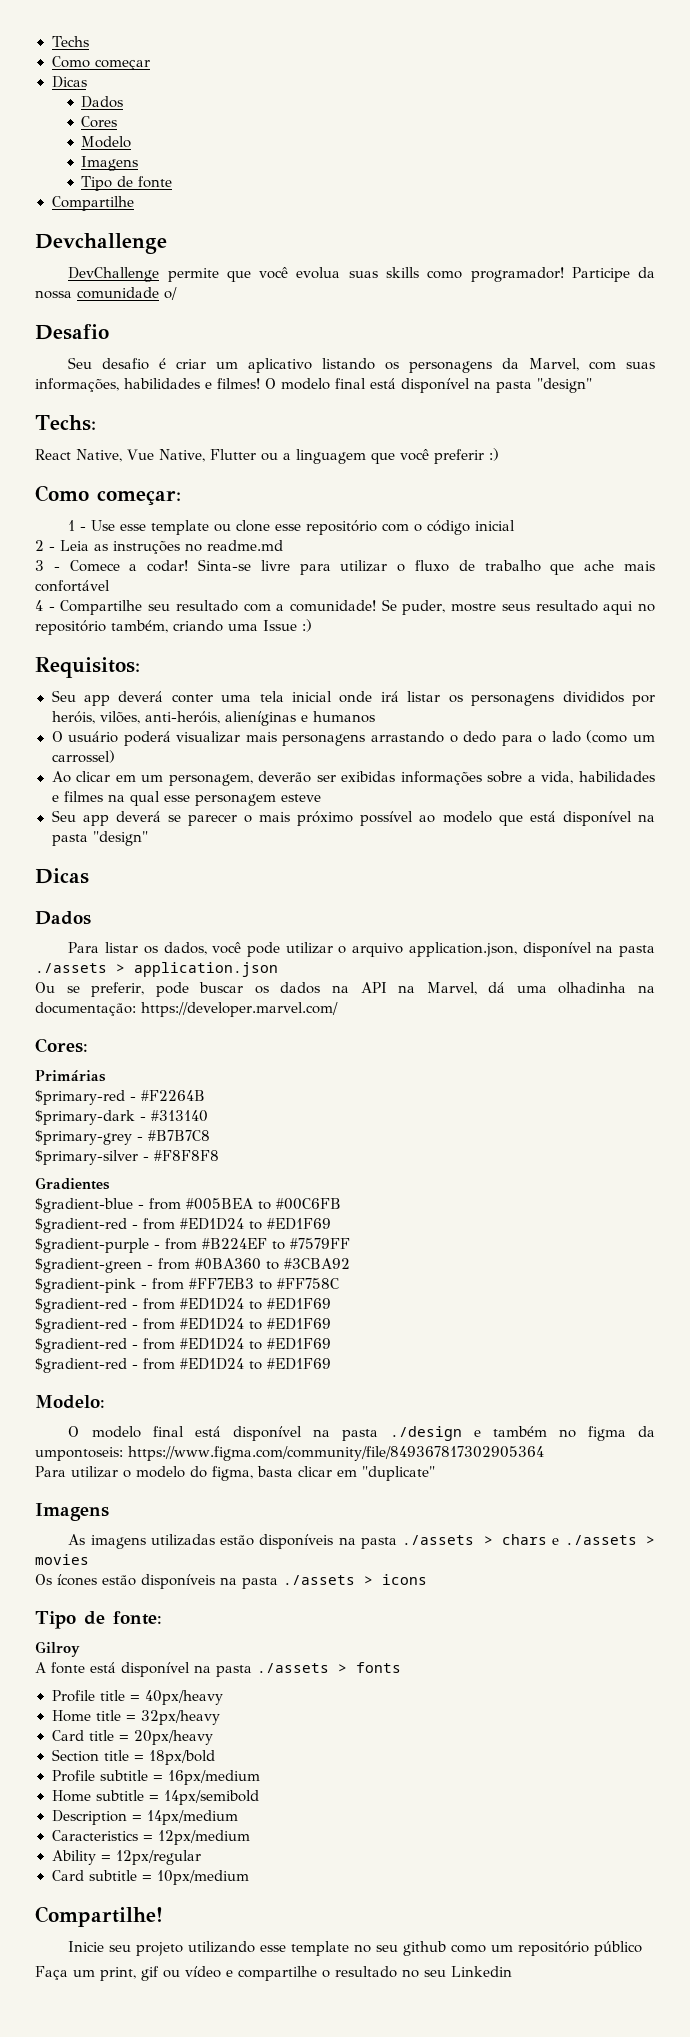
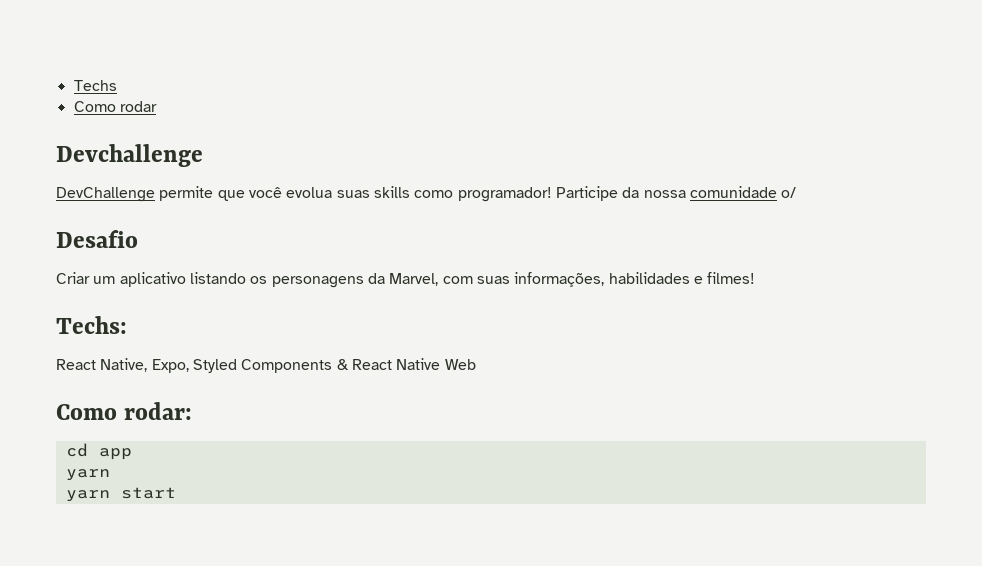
[94,59,150,70] [51,76,87,88] [81,96,124,108] [81,116,118,128] [81,136,132,148] [81,156,139,171] [81,176,173,191] [51,196,134,211] começar // Dicas // Dados // Cores // Modelo // Imagens // Tipo de fonte // Compartilhe -> [119,101,157,112] rodar
[68,357,207,370] Seu desafio é criar -> [56,272,90,284] Criar
[265,378,592,393] [35,415,96,431] [35,448,499,464] [35,485,181,505] [68,520,516,535] [35,540,283,554] [35,559,655,575] [35,580,110,592] [35,599,655,615] [35,619,312,635] [35,657,140,678] [51,690,655,706] [51,711,375,726] [51,730,656,746] [51,750,115,763] [51,771,656,786] [51,791,321,806] [51,810,655,826] [51,831,148,846] [35,868,89,884] [35,911,91,925] [68,942,655,957] [35,962,278,977] [35,982,655,997] [35,1002,338,1017] [35,1038,88,1053] [35,1070,106,1082] [35,1090,205,1105] [35,1110,208,1125] [35,1130,210,1145] [35,1150,219,1165] [35,1177,110,1190] [35,1198,341,1213] [35,1218,331,1233] [35,1238,350,1253] [35,1258,350,1273] [35,1278,339,1293] [35,1298,331,1313] [35,1318,331,1333] [35,1338,331,1353] [35,1358,331,1373] [35,1395,105,1409] [68,1426,655,1441] [35,1446,544,1461] [35,1466,435,1481] [35,1503,109,1521] [68,1534,655,1549] [35,1554,89,1565] [35,1574,427,1589] [35,1611,162,1629] [35,1641,80,1657] [35,1662,401,1677] [51,1690,223,1705] [51,1710,220,1725] [51,1730,213,1745] [51,1749,215,1765] [51,1770,260,1785] [51,1790,259,1805] [51,1810,238,1825] [51,1830,250,1845] [51,1850,201,1865] [51,1870,249,1885] [35,1906,163,1927] [68,1941,643,1956] [35,1966,512,1981] O modelo final está disponível na pasta "design" // Techs: // React Native, Vue Native, Flutter ou a linguagem que você preferir :) // Como começar: // 1 - Use esse template ou clone esse repositório com o código inicial // 2 - Leia as instruções no readme.md // 3 - Comece a codar! Sinta-se livre para utilizar o fluxo de trabalho que ache mais confortável // 4 - Compartilhe seu resultado com a comunidade! Se puder, mostre seus resultado aqui no repositório também, criando uma Issue :) // Requisitos: // Seu app deverá conter uma tela inicial onde irá listar os personagens divididos por heróis, vilões, anti-heróis, alieníginas e humanos // O usuário poderá visualizar mais personagens arrastando o dedo para o lado (como um carrossel) // Ao clicar em um personagem, deverão ser exibidas informações sobre a vida, habilidades e filmes na qual esse personagem esteve // Seu app deverá se parecer o mais próximo possível ao modelo que está disponível na pasta "design" // Dicas // Dados // Para listar os dados, você pode utilizar o arquivo application.json, disponível na pasta ./assets > application.json // Ou se preferir, pode buscar os dados na API na Marvel, dá uma olhadinha na documentação: https://developer.marvel.com/ // Cores: // Primárias // $primary-red - #F2264B // $primary-dark - #313140 // $primary-grey - #B7B7C8 // $primary-silver - #F8F8F8 // Gradientes // $gradient-blue - from #005BEA to #00C6FB // $gradient-red - from #ED1D24 to #ED1F69 // $gradient-purple - from #B224EF to #7579FF // $gradient-green - from #0BA360 to #3CBA92 // $gradient-pink - from #FF7EB3 to #FF758C // $gradient-red - from #ED1D24 to #ED1F69 // $gradient-red - from #ED1D24 to #ED1F69 // $gradient-red - from #ED1D24 to #ED1F69 // $gradient-red - from #ED1D24 to #ED1F69 // Modelo: // O modelo final está disponível na pasta ./design e também no figma da umpontoseis: https://www.figma.com/community/file/849367817302905364 // Para utilizar o modelo do figma, basta clicar em "duplicate" // Imagens // As imagens utilizadas estão disponíveis na pasta ./assets > chars e ./assets > movies // Os ícones estão disponíveis na pasta ./assets > icons // Tipo de fonte: // Gilroy // A fonte está disponível na pasta ./assets > fonts // Profile title = 40px/heavy // Home title = 32px/heavy // Card title = 20px/heavy // Section title = 18px/bold // Profile subtitle = 16px/medium // Home subtitle = 14px/semibold // Description = 14px/medium // Caracteristics = 12px/medium // Ability = 12px/regular // Card subtitle = 10px/medium // Compartilhe! // Inicie seu projeto utilizando esse template no seu github como um repositório público // Faça um print, gif ou vídeo e compartilhe o resultado no seu Linkedin -> [56,316,127,334] [56,358,476,373] [56,402,193,420] [65,443,132,460] [65,469,110,481] [65,487,176,502] // Techs: // React Native, Expo, Styled Components & React Native Web // Como rodar: // cd app // yarn // yarn start

